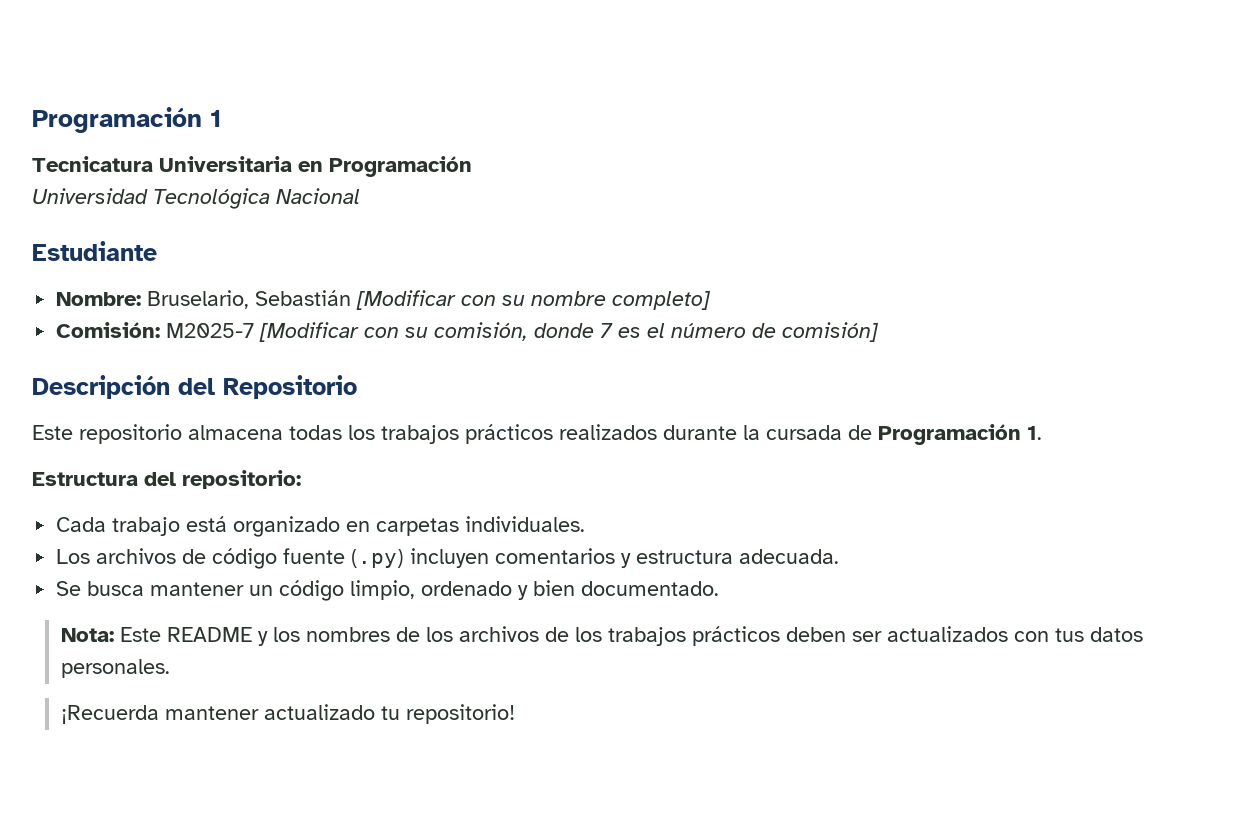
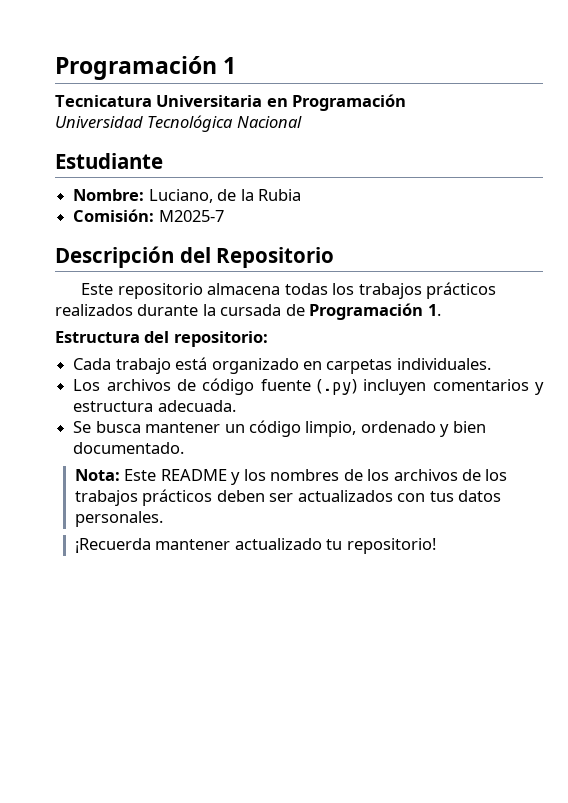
[147,290,712,310] [56,322,880,342] Bruselario, Sebastián [Modificar con su nombre completo] // Comisión: M2025-7 [Modificar con su comisión, donde 7 es el número de comisión] -> [148,189,301,203] [73,209,224,222] Luciano, de la Rubia // Comisión: M2025-7

